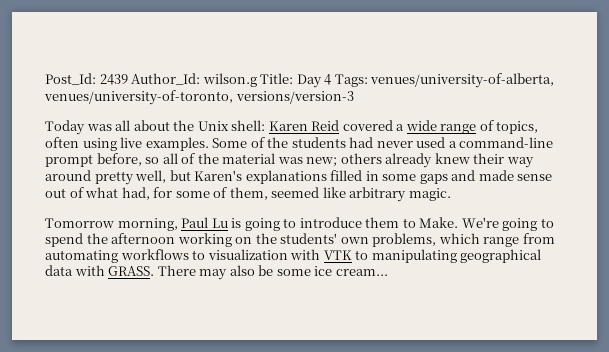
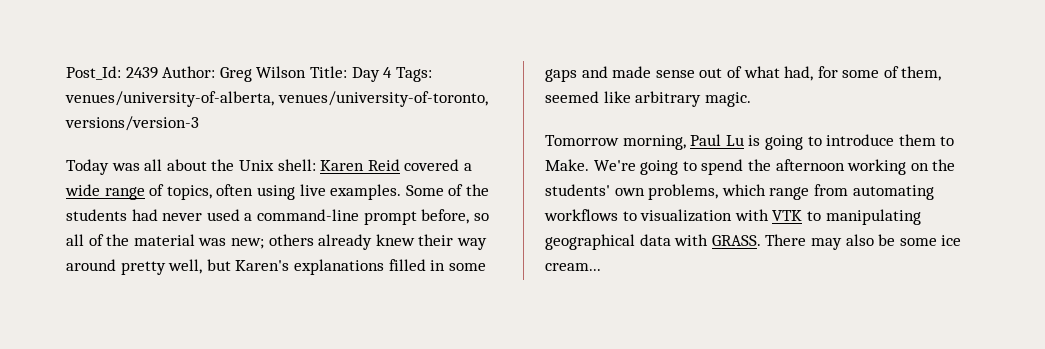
[131,73,257,87] Author_Id: wilson.g -> [162,66,307,82] Author: Greg Wilson

